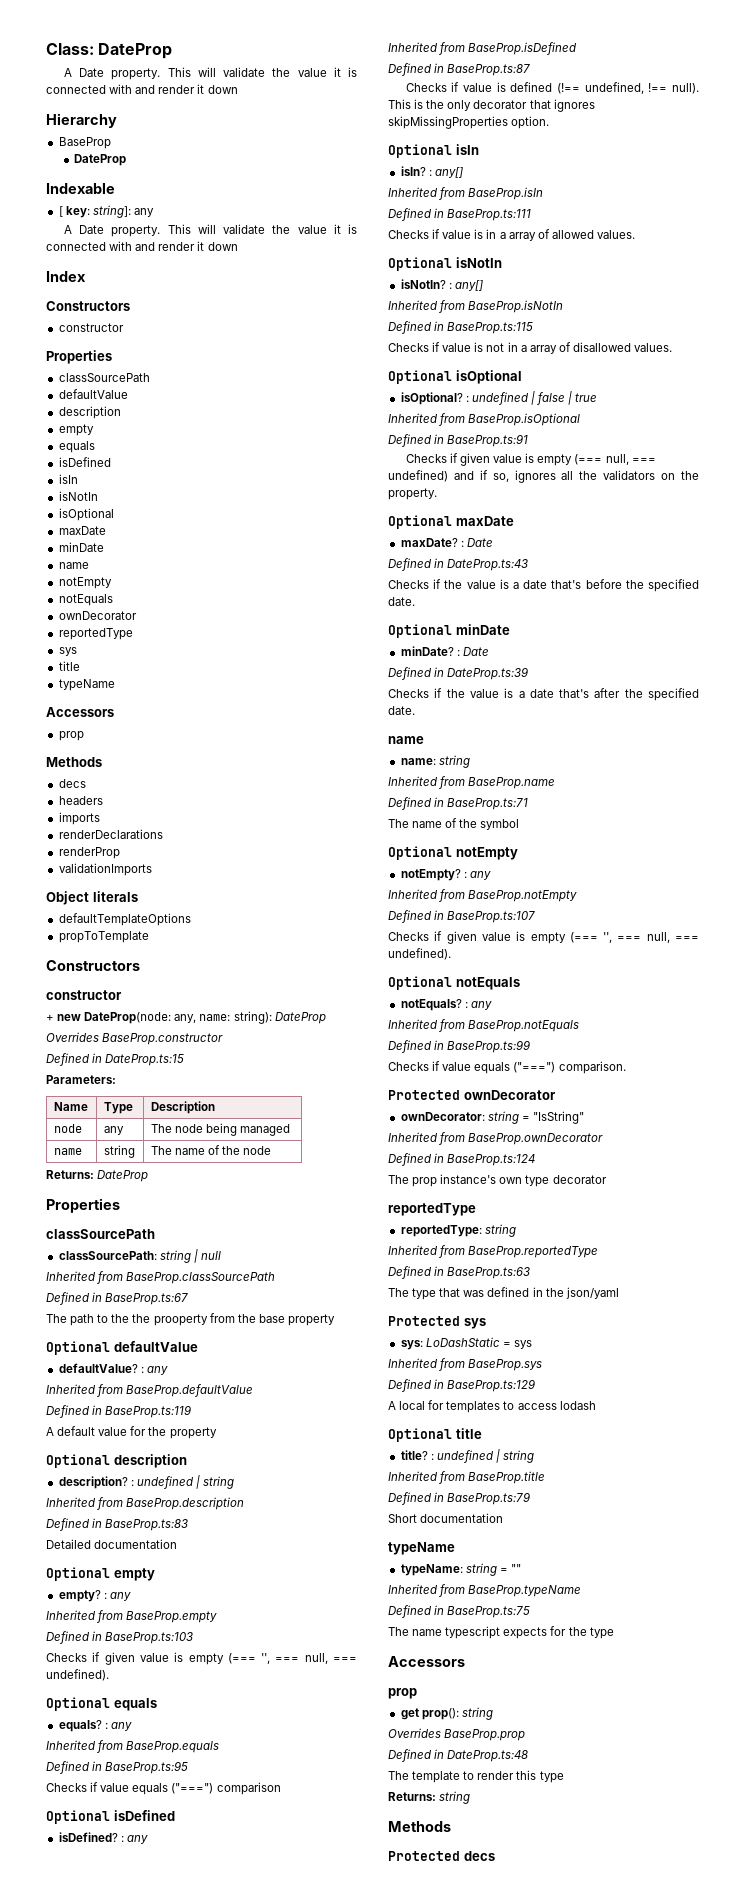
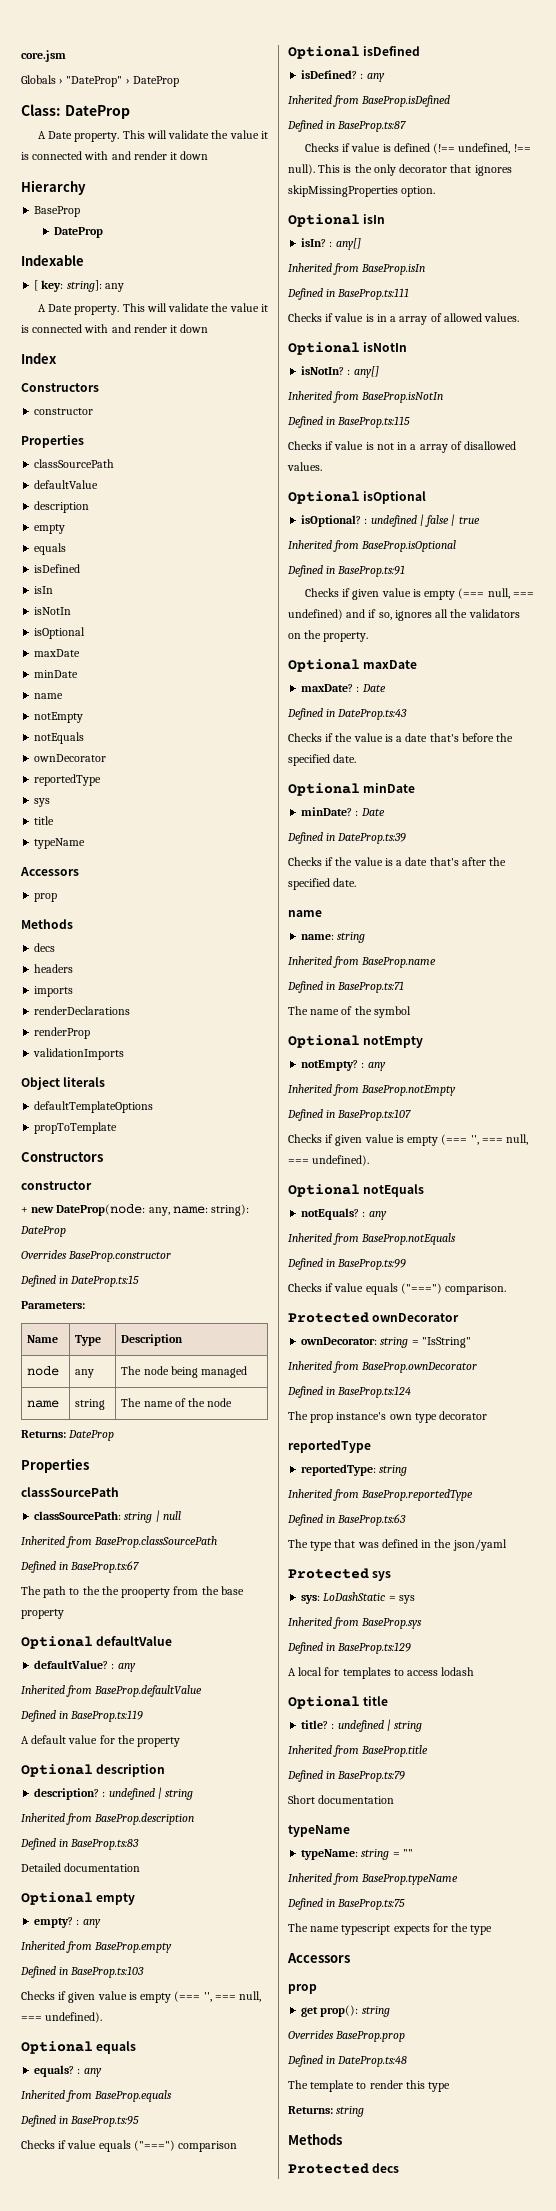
(46, 49) none -> [21,50,66,62] [21,75,179,87] core.jsm // Globals › "DateProp" › DateProp //

